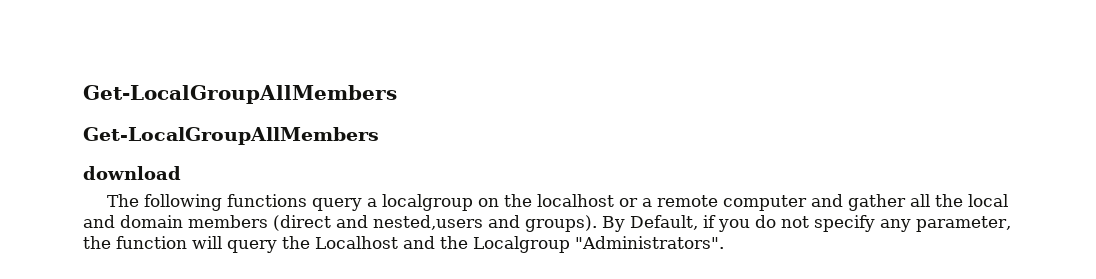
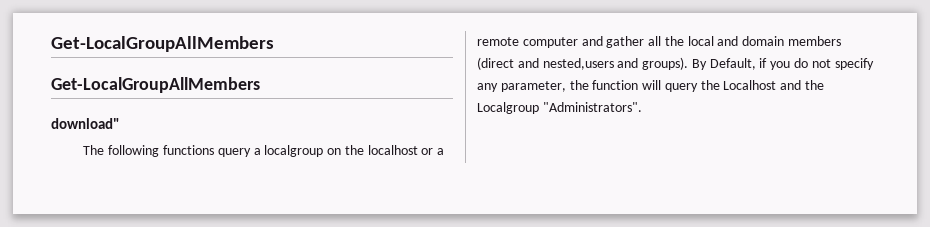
[83,166,181,180] download -> [51,118,120,129] download"

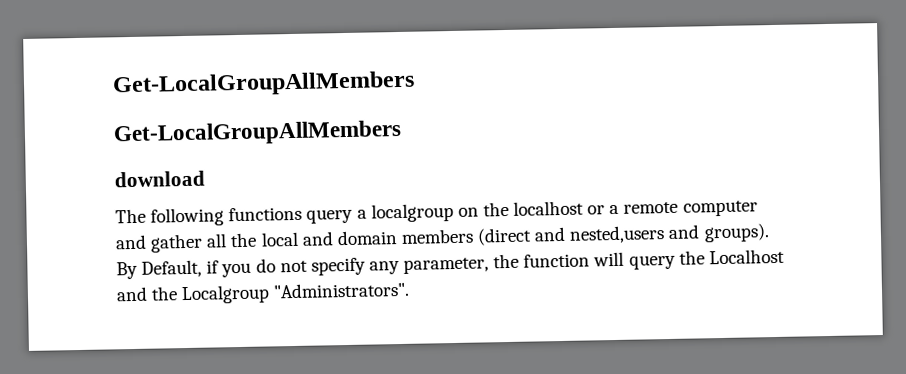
[51,118,120,129] download" -> [114,170,205,188] download

